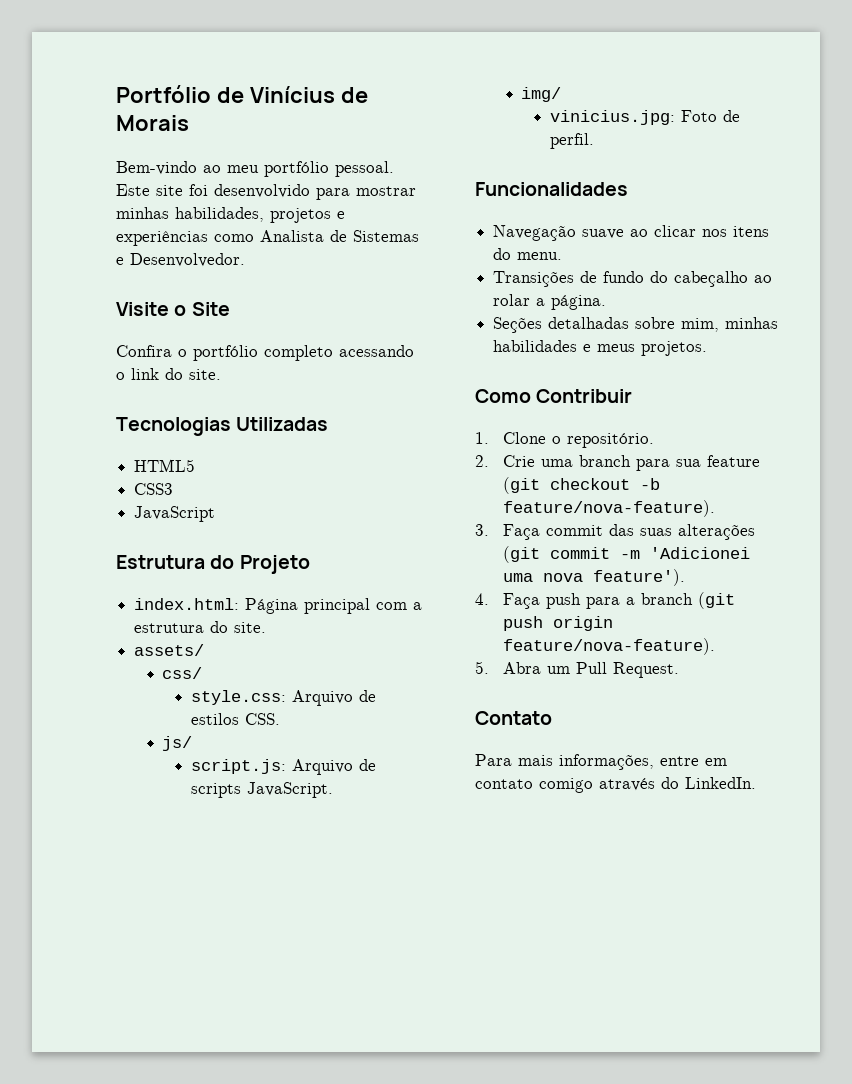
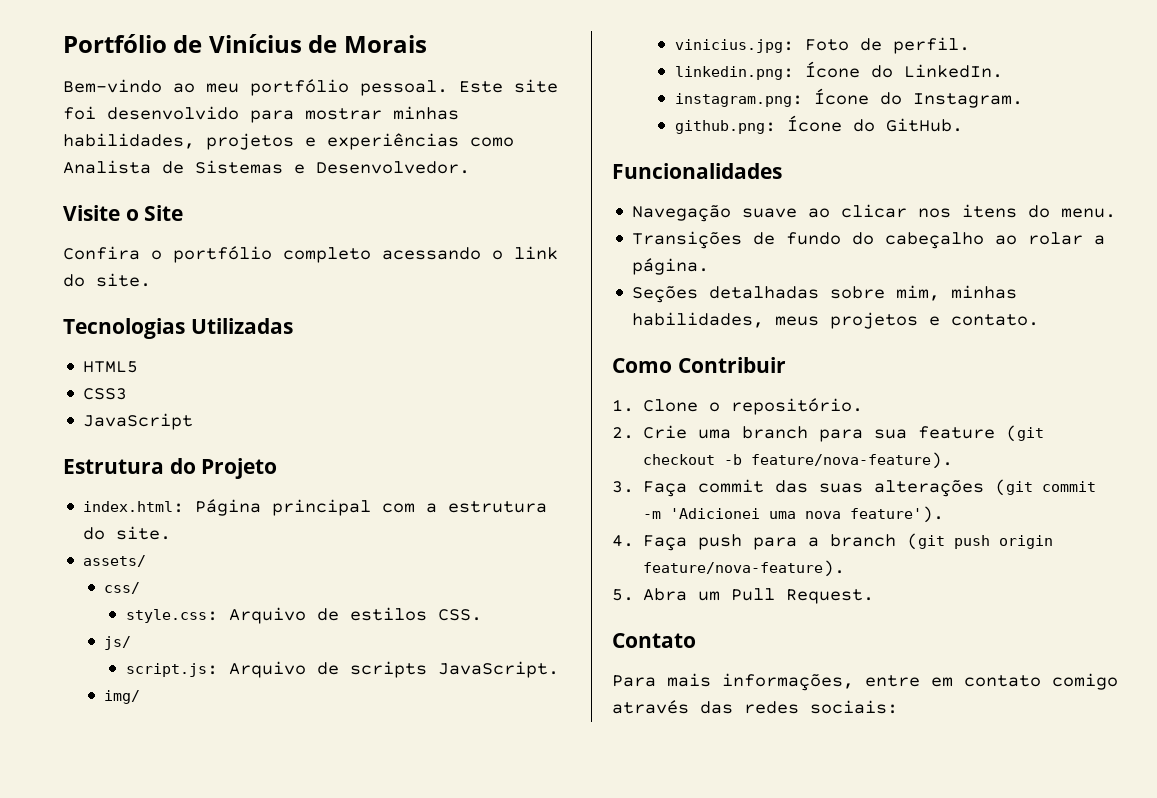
(594, 141) none -> [674,61,1003,80] [674,88,1023,108] [674,115,963,134] // linkedin.png: Ícone do LinkedIn. // instagram.png: Ícone do Instagram. // github.png: Ícone do GitHub.
[493,340,708,356] habilidades e meus projetos. -> [632,312,1040,329] habilidades, meus projetos e contato.
[661,777,756,789] do LinkedIn. -> [700,700,898,714] das redes sociais:

